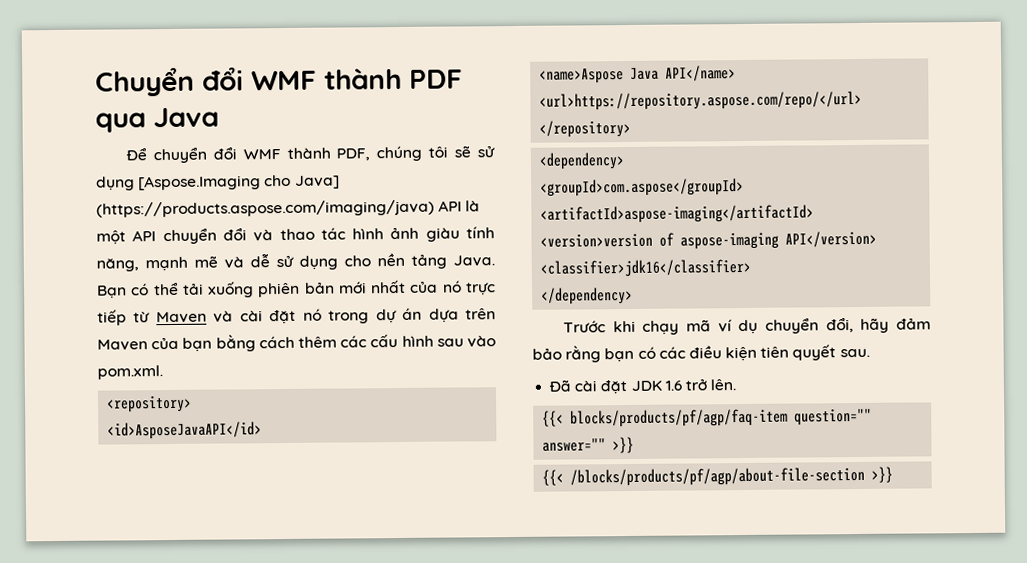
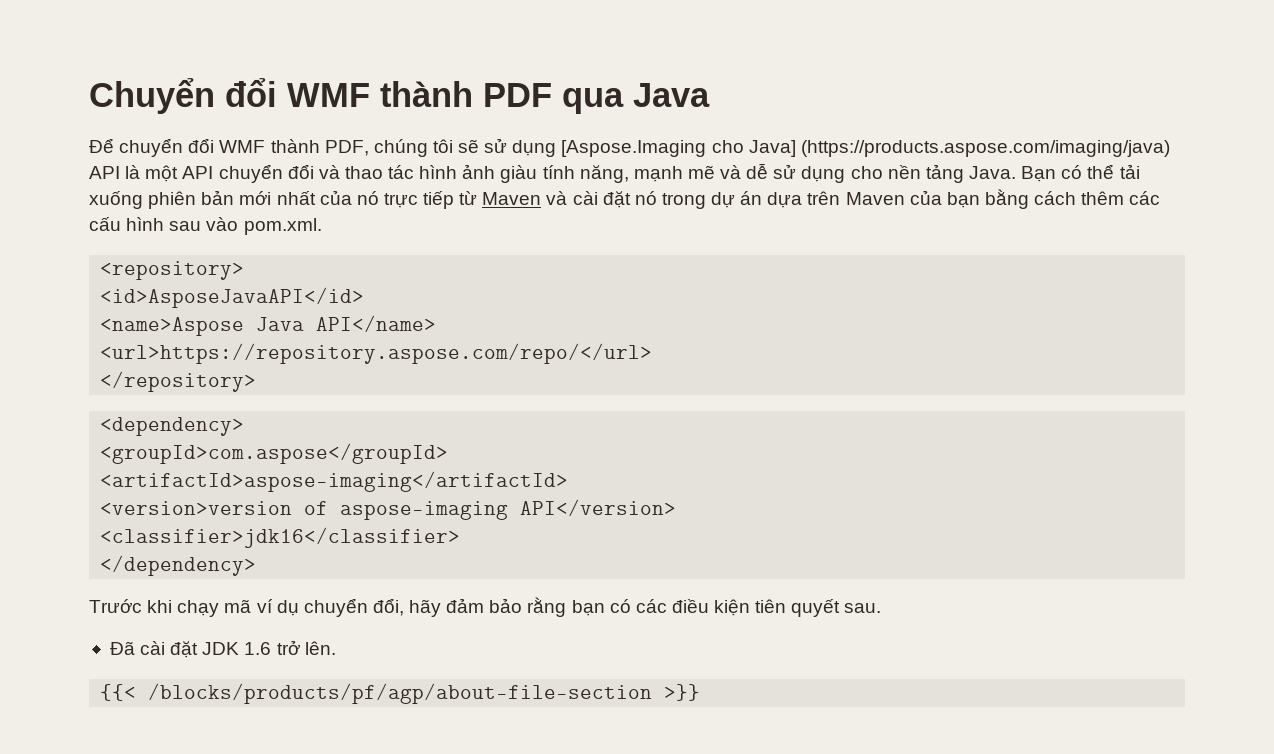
[542,408,873,428] [542,436,635,454] // {{< blocks/products/pf/agp/faq-item question="" answer="" >}} -> (336, 648) none

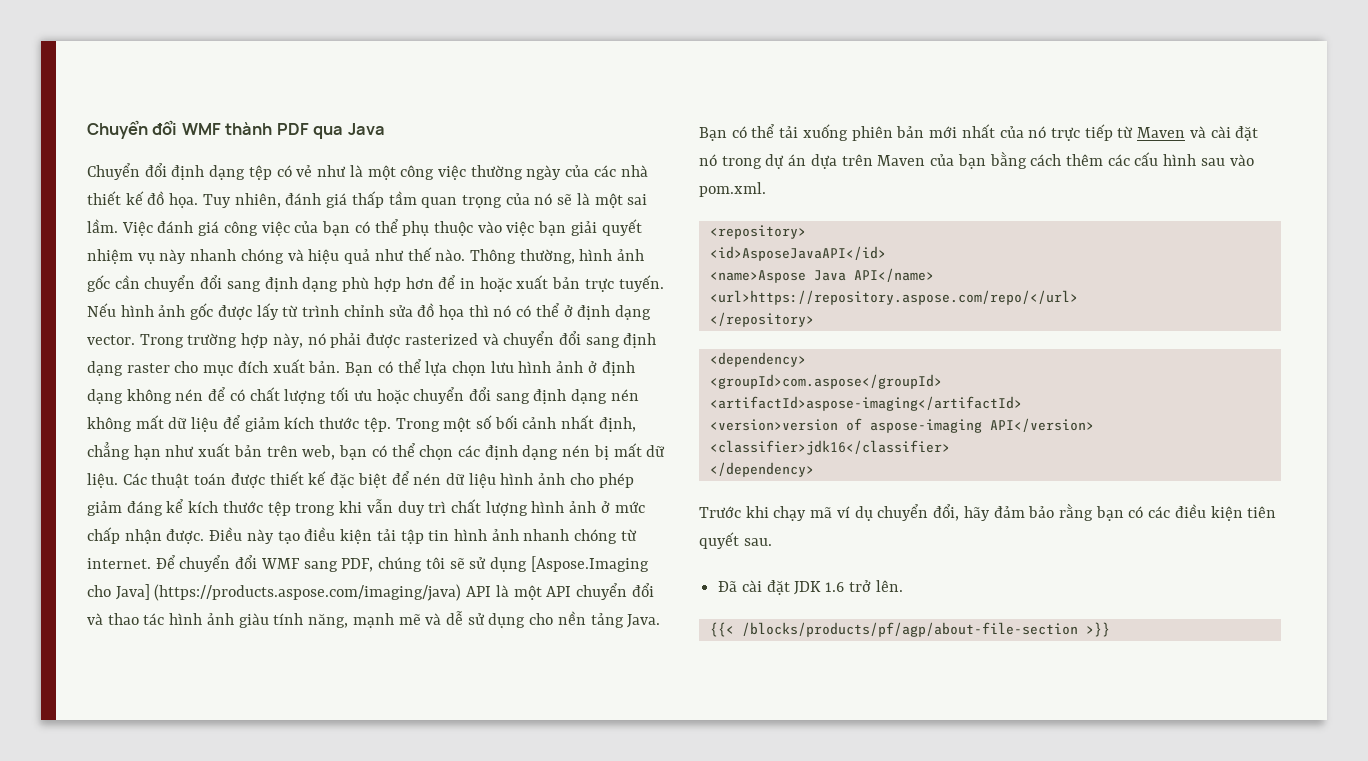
(710, 95) none -> [87,163,648,180] [87,191,648,208] [87,219,642,236] [87,247,645,264] [87,275,664,292] [87,303,652,320] [87,331,657,348] [87,359,635,376] [87,387,639,404] [87,415,636,432] [87,442,666,460] [87,471,634,488] [87,499,645,516] [87,527,637,544] [87,558,151,569] Chuyển đổi định dạng tệp có vẻ như là một công việc thường ngày của các nhà thiết kế đồ họa. Tuy nhiên, đánh giá thấp tầm quan trọng của nó sẽ là một sai lầm. Việc đánh giá công việc của bạn có thể phụ thuộc vào việc bạn giải quyết nhiệm vụ này nhanh chóng và hiệu quả như thế nào. Thông thường, hình ảnh gốc cần chuyển đổi sang định dạng phù hợp hơn để in hoặc xuất bản trực tuyến. Nếu hình ảnh gốc được lấy từ trình chỉnh sửa đồ họa thì nó có thể ở định dạng vector. Trong trường hợp này, nó phải được rasterized và chuyển đổi sang định dạng raster cho mục đích xuất bản. Bạn có thể lựa chọn lưu hình ảnh ở định dạng không nén để có chất lượng tối ưu hoặc chuyển đổi sang định dạng nén không mất dữ liệu để giảm kích thước tệp. Trong một số bối cảnh nhất định, chẳng hạn như xuất bản trên web, bạn có thể chọn các định dạng nén bị mất dữ liệu. Các thuật toán được thiết kế đặc biệt để nén dữ liệu hình ảnh cho phép giảm đáng kể kích thước tệp trong khi vẫn duy trì chất lượng hình ảnh ở mức chấp nhận được. Điều này tạo điều kiện tải tập tin hình ảnh nhanh chóng từ internet.
[270,139,320,153] thành -> [303,561,338,572] sang

